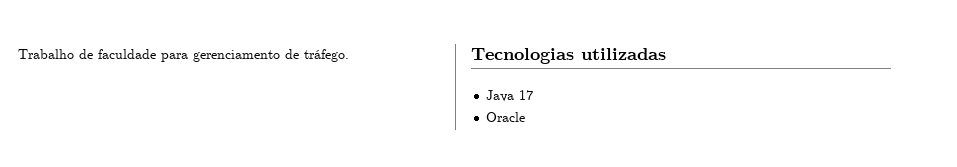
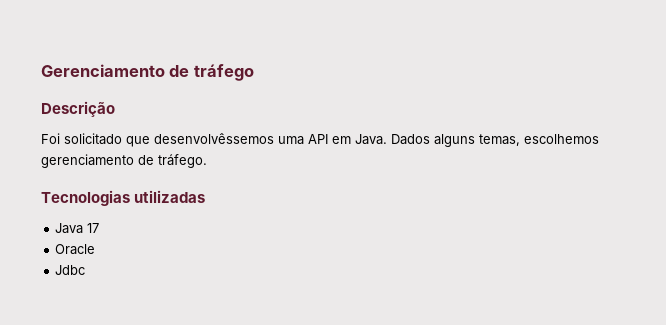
[18,49,188,62] Trabalho de faculdade para -> [41,64,254,81] [41,101,115,117] [41,133,599,147] Gerenciamento de tráfego // Descrição // Foi solicitado que desenvolvêssemos uma API em Java. Dados alguns temas, escolhemos
(526, 117) none -> [55,265,86,275] // Jdbc

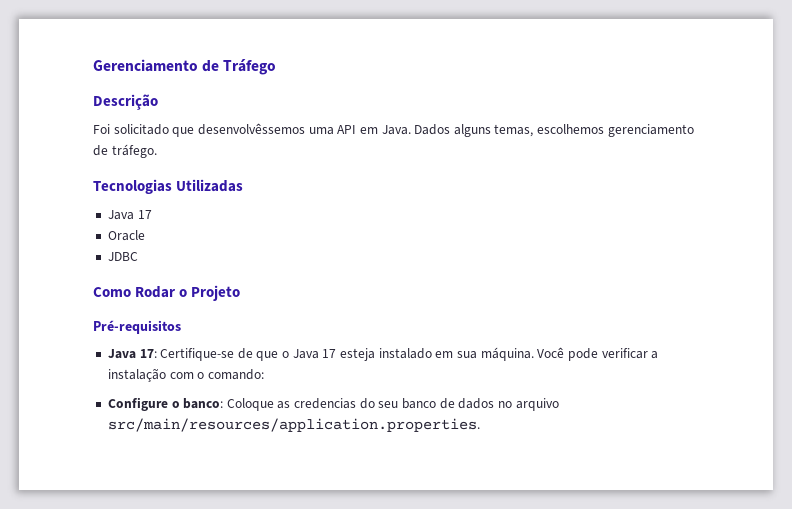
[193,64,254,81] tráfego -> [223,59,277,75] Tráfego
[134,190,206,203] utilizadas -> [176,179,244,192] Utilizadas
[55,265,86,275] Jdbc -> [107,252,138,261] [93,285,241,301] [93,320,181,334] [107,347,659,361] [107,368,264,382] [107,397,559,411] [107,418,480,432] JDBC // Como Rodar o Projeto // Pré-requisitos // Java 17: Certifique-se de que o Java 17 esteja instalado em sua máquina. Você pode verificar a instalação com o comando: // Configure o banco: Coloque as credencias do seu banco de dados no arquivo src/main/resources/application.properties.

